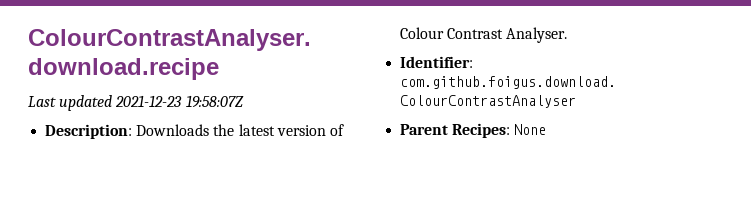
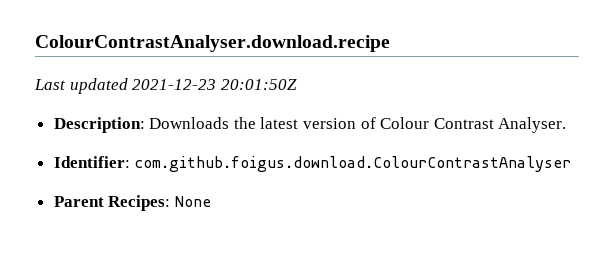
[185,95,244,108] 19:58:07Z -> [220,79,297,90] 20:01:50Z

